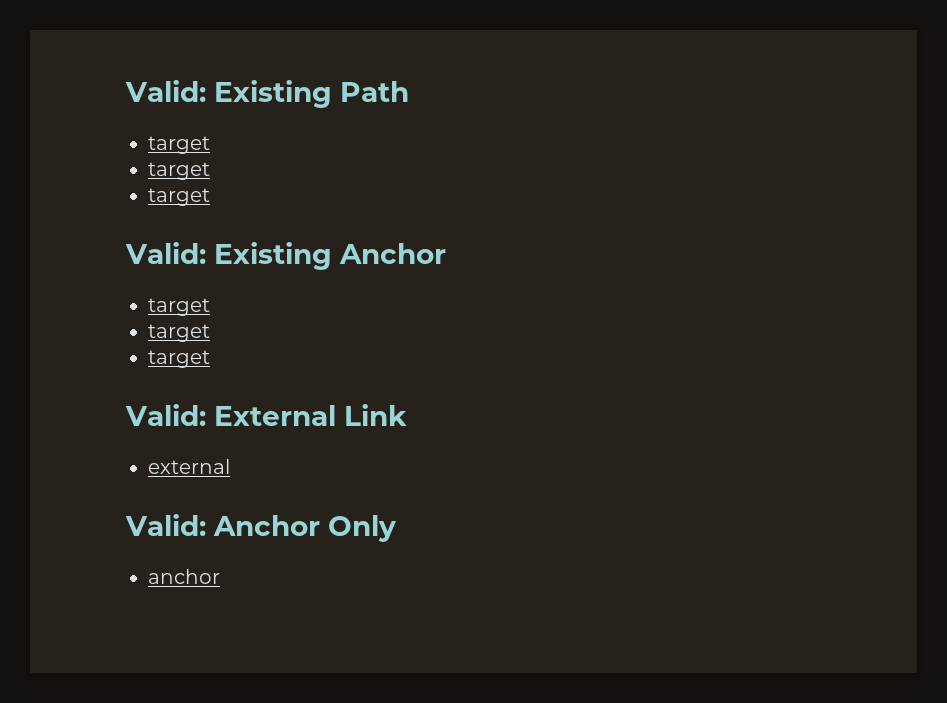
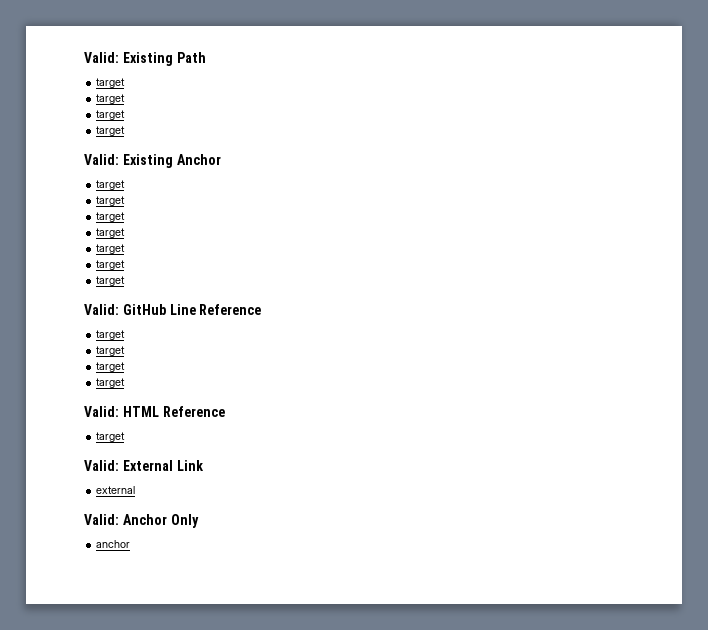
(210, 197) none -> [96,126,126,136] // target
(210, 359) none -> [96,228,126,238] [96,244,126,254] [96,260,126,270] [96,276,126,286] [84,304,262,315] [96,330,126,340] [96,346,126,356] [96,362,126,372] [96,378,126,388] [84,406,225,417] [96,432,126,442] // target // target // target // target // Valid: GitHub Line Reference // target // target // target // target // Valid: HTML Reference // target

